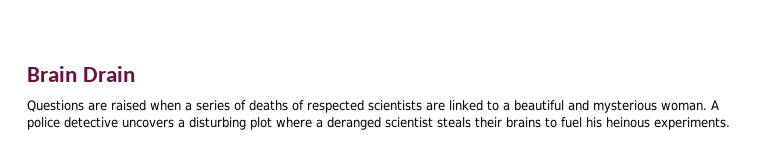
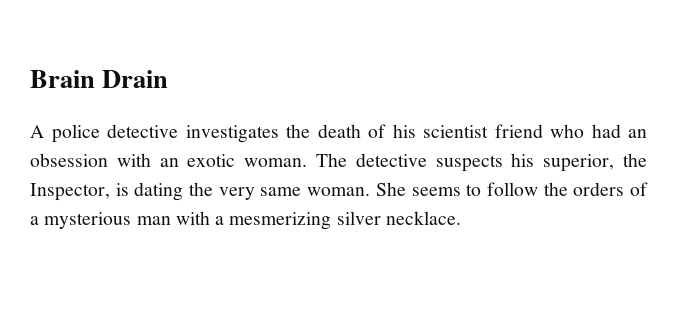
[27,100,719,113] [27,117,730,130] Questions are raised when a series of deaths of respected scientists are linked to a beautiful and mysterious woman. A police detective uncovers a disturbing plot where a deranged scientist steals their brains to fuel his heinous experiments. -> [30,124,647,143] [30,153,647,172] [30,182,648,201] [30,211,461,230] A police detective investigates the death of his scientist friend who had an obsession with an exotic woman. The detective suspects his superior, the Inspector, is dating the very same woman. She seems to follow the orders of a mysterious man with a mesmerizing silver necklace.

